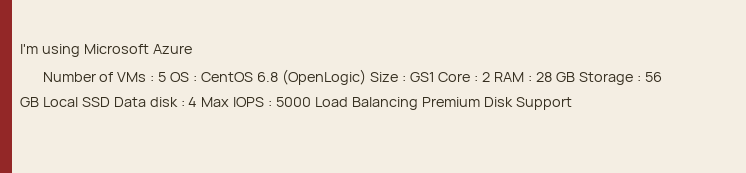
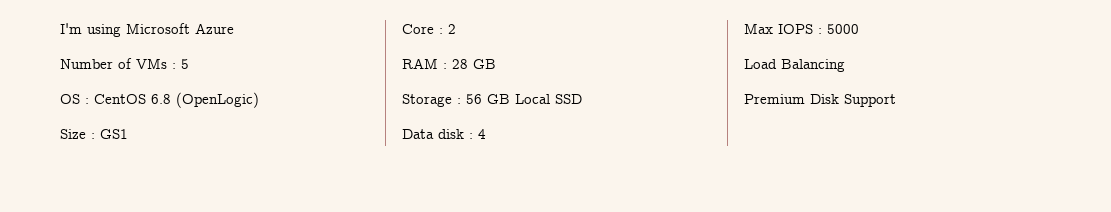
(167, 77) none -> (189, 64) //
(366, 77) none -> (259, 100) //
(435, 77) none -> (128, 134) //
(491, 77) none -> (456, 29) //
(575, 77) none -> (496, 64) //
(110, 102) none -> (582, 99) //
(198, 102) none -> (486, 134) //
(312, 102) none -> (859, 29) //
(418, 103) none -> (845, 65) //

